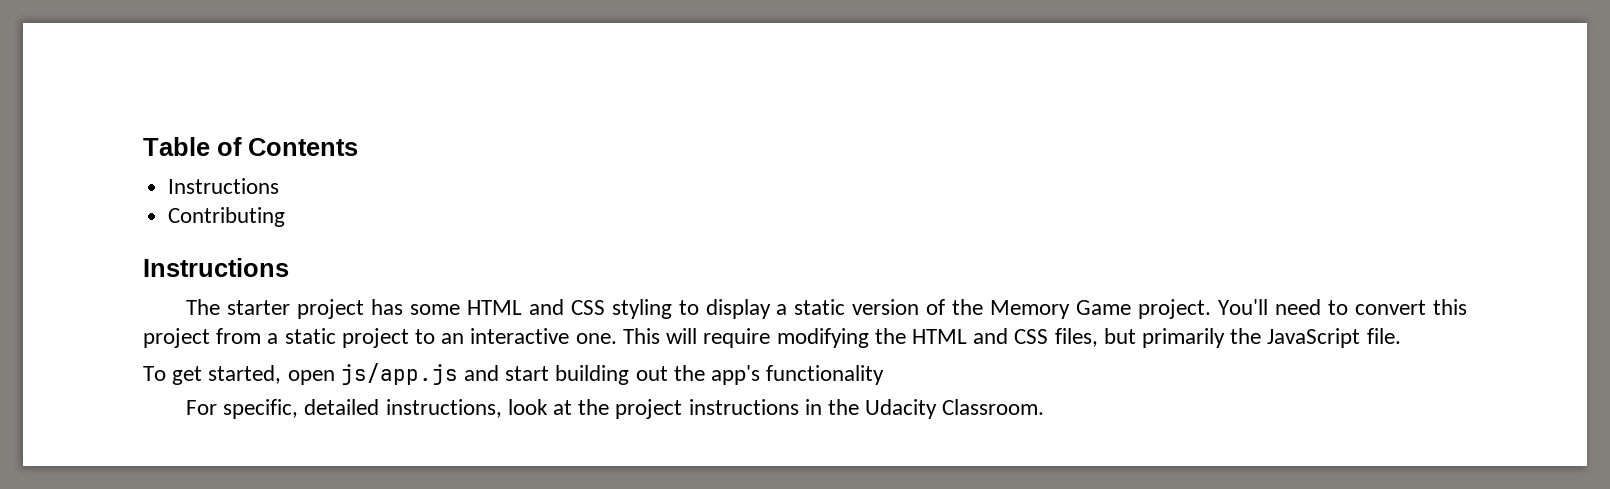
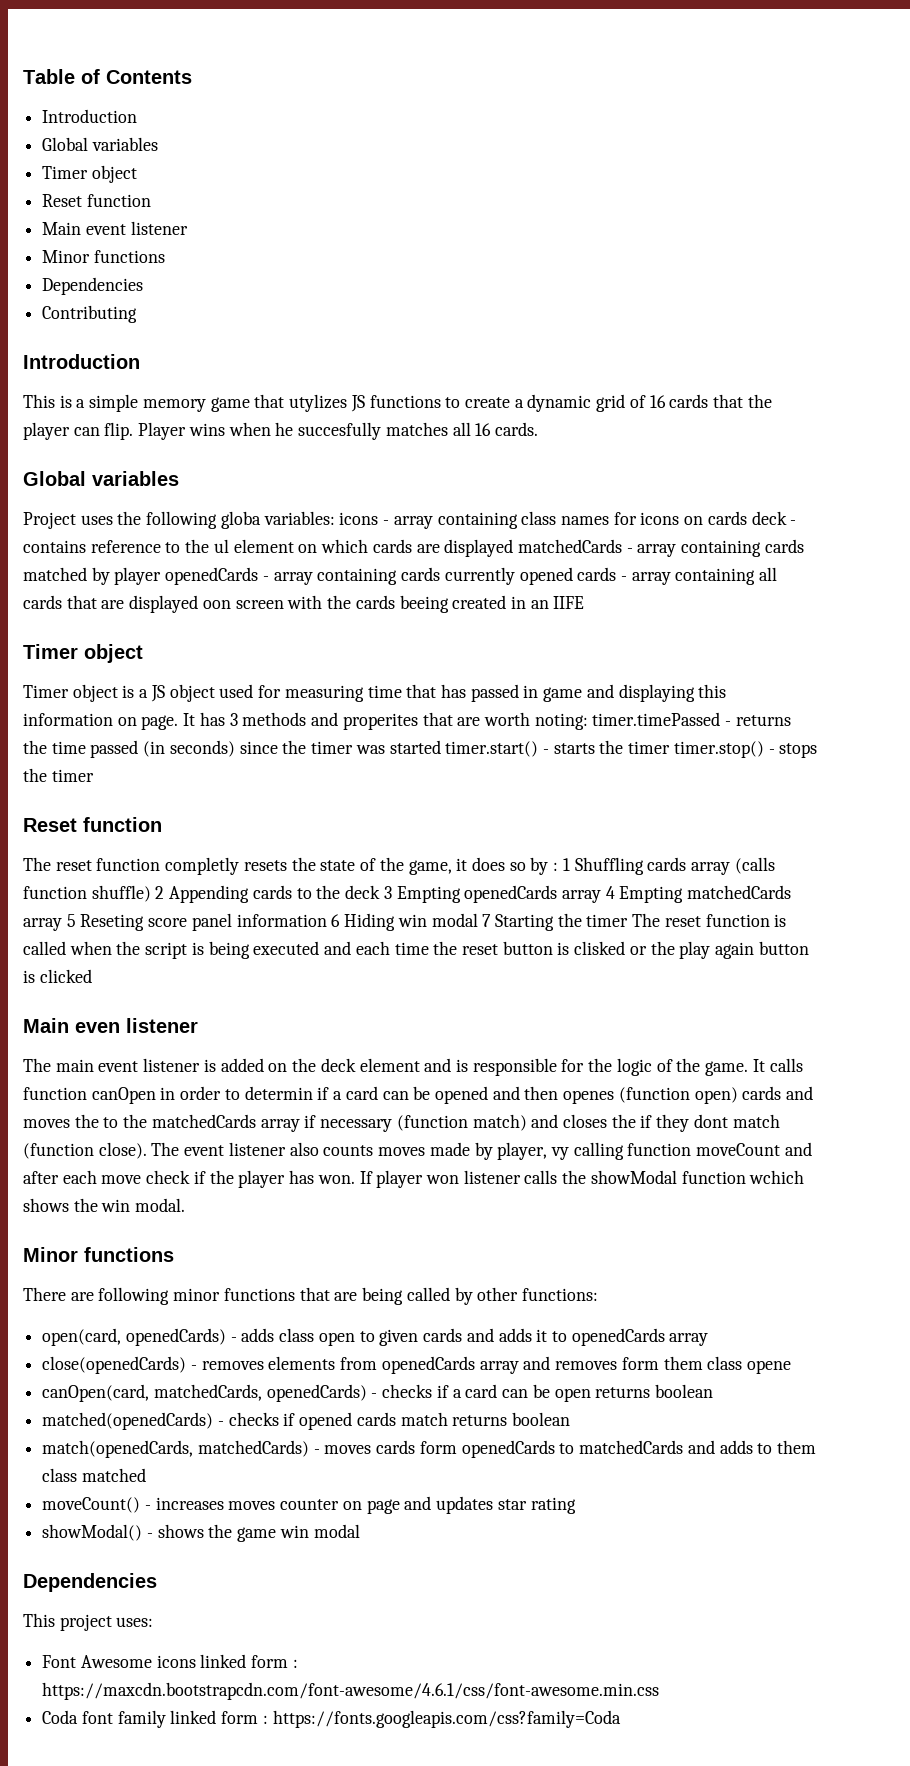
[168,178,280,194] [168,207,286,227] [143,258,289,277] [185,299,1467,319] [143,328,1401,348] [143,363,885,385] [185,399,1045,419] Instructions // Contributing // Instructions // The starter project has some HTML and CSS styling to display a static version of the Memory Game project. You'll need to convert this project from a static project to an interactive one. This will require modifying the HTML and CSS files, but primarily the JavaScript file. // To get started, open js/app.js and start building out the app's functionality // For specific, detailed instructions, look at the project instructions in the Udacity Classroom. -> [42,109,138,123] [42,137,158,151] [42,165,137,183] [42,194,151,207] [42,221,188,235] [42,250,165,263] [42,277,144,295] [42,305,138,323] [23,354,140,369] [23,394,772,412] [23,422,538,440] [23,471,179,486] [23,511,797,529] [23,539,804,557] [23,567,778,585] [23,595,585,613] [23,644,143,663] [23,684,727,702] [23,712,791,730] [23,740,818,758] [23,768,94,782] [23,817,162,832] [23,857,775,875] [23,885,792,903] [23,913,787,931] [23,941,809,959] [23,969,92,983] [23,1018,198,1033] [23,1058,803,1076] [23,1086,814,1104] [23,1114,780,1132] [23,1142,812,1160] [23,1170,805,1188] [23,1198,186,1212] [23,1247,174,1262] [23,1287,598,1305] [42,1328,709,1346] [42,1356,791,1374] [42,1384,713,1402] [42,1412,571,1430] [42,1440,816,1458] [42,1468,146,1482] [42,1496,576,1514] [42,1524,360,1542] [23,1573,157,1592] [23,1613,154,1631] [42,1654,298,1668] [42,1682,660,1700] [42,1710,621,1728] Introduction // Global variables // Timer object // Reset function // Main event listener // Minor functions // Dependencies // Contributing // Introduction // This is a simple memory game that utylizes JS functions to create a dynamic grid of 16 cards that the player can flip. Player wins when he succesfully matches all 16 cards. // Global variables // Project uses the following globa variables: icons - array containing class names for icons on cards deck - contains reference to the ul element on which cards are displayed matchedCards - array containing cards matched by player openedCards - array containing cards currently opened cards - array containing all cards that are displayed oon screen with the cards beeing created in an IIFE // Timer object // Timer object is a JS object used for measuring time that has passed in game and displaying this information on page. It has 3 methods and properites that are worth noting: timer.timePassed - returns the time passed (in seconds) since the timer was started timer.start() - starts the timer timer.stop() - stops the timer // Reset function // The reset function completly resets the state of the game, it does so by : 1 Shuffling cards array (calls function shuffle) 2 Appending cards to the deck 3 Empting openedCards array 4 Empting matchedCards array 5 Reseting score panel information 6 Hiding win modal 7 Starting the timer The reset function is called when the script is being executed and each time the reset button is clisked or the play again button is clicked // Main even listener // The main event listener is added on the deck element and is responsible for the logic of the game. It calls function canOpen in order to determin if a card can be opened and then openes (function open) cards and moves the to the matchedCards array if necessary (function match) and closes the if they dont match (function close). The event listener also counts moves made by player, vy calling function moveCount and after each move check if the player has won. If player won listener calls the showModal function wchich shows the win modal. // Minor functions // There are following minor functions that are being called by other functions: // open(card, openedCards) - adds class open to given cards and adds it to openedCards array // close(openedCards) - removes elements from openedCards array and removes form them class opene // canOpen(card, matchedCards, openedCards) - checks if a card can be open returns boolean // matched(openedCards) - checks if opened cards match returns boolean // match(openedCards, matchedCards) - moves cards form openedCards to matchedCards and adds to them class matched // moveCount() - increases moves counter on page and updates star rating // showModal() - shows the game win modal // Dependencies // This project uses: // Font Awesome icons linked form : https://maxcdn.bootstrapcdn.com/font-awesome/4.6.1/css/font-awesome.min.css // Coda font family linked form : https://fonts.googleapis.com/css?family=Coda

